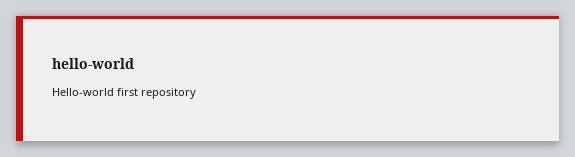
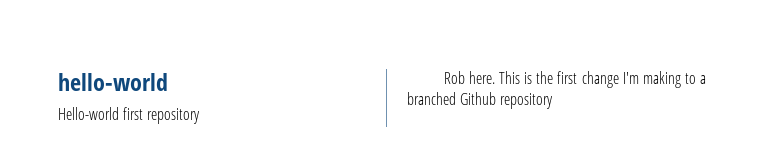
(196, 93) none -> [443,71,707,88] [407,92,554,109] // Rob here. This is the first change I'm making to a branched Github repository

